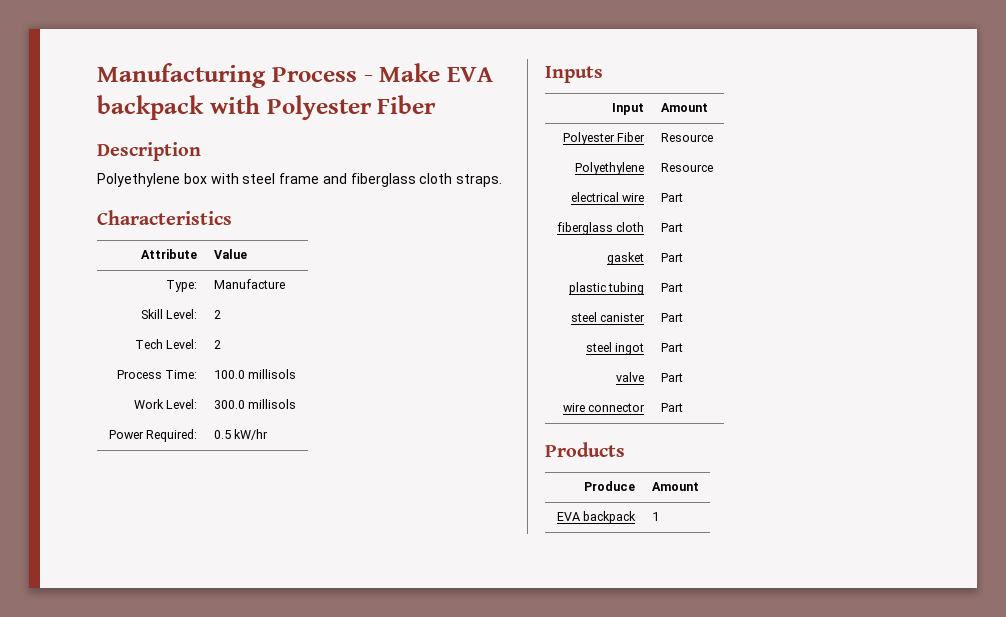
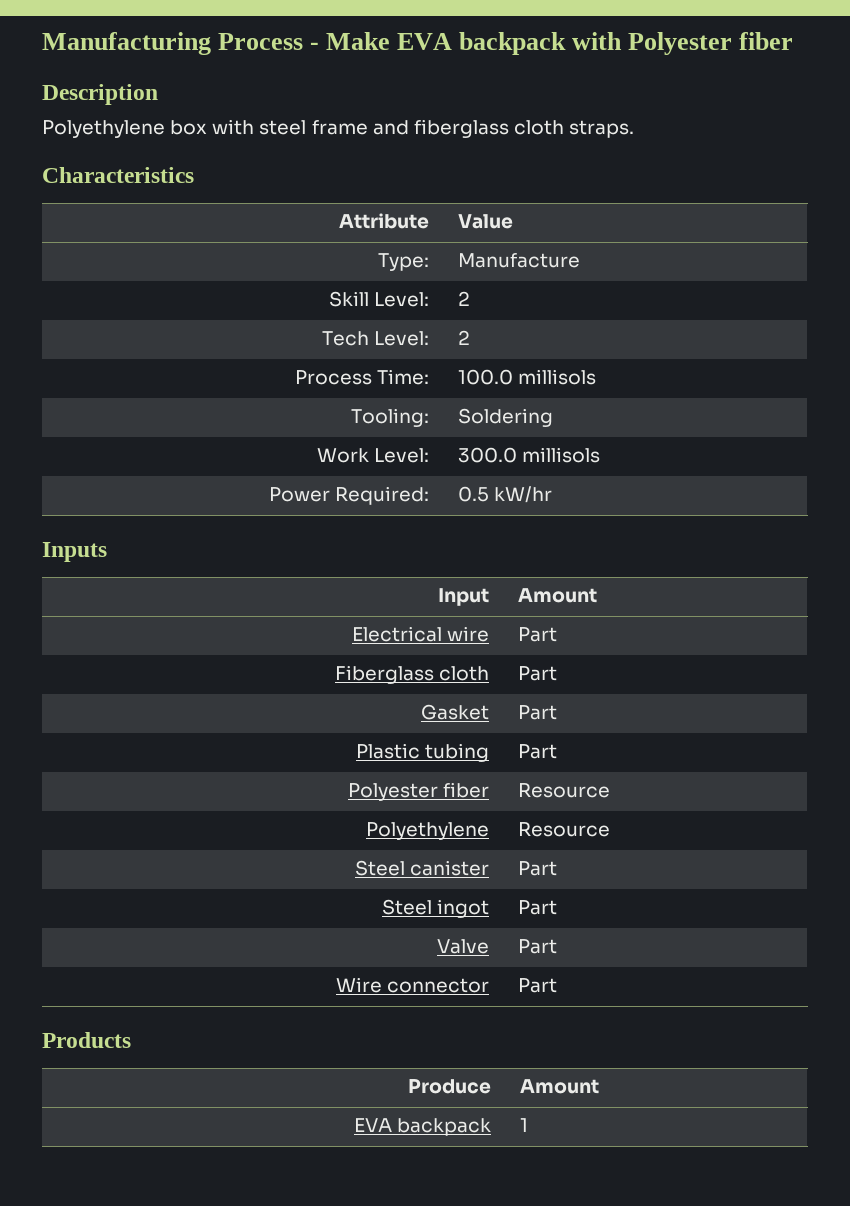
[377,95,437,114] Fiber -> [739,32,794,50] fiber
(297, 374) none -> [350,408,429,427] [458,408,554,427] // Tooling: | Soldering
[562,132,645,145] // Polyester Fiber -> [351,626,489,642] [518,627,558,642] [334,665,489,684] [518,666,558,681] [420,704,489,720] [518,705,558,720] [355,743,489,762] [518,744,558,759] [347,782,489,801] // Electrical wire | Part // Fiberglass cloth | Part // Gasket | Part // Plastic tubing | Part // Polyester fiber
[570,192,644,202] [661,193,684,202] [556,222,644,235] [661,223,684,232] [606,252,644,265] [661,253,684,262] [568,282,644,295] [661,283,684,292] [570,312,597,322] electrical wire | Part // fiberglass cloth | Part // gasket | Part // plastic tubing | Part // steel -> [354,860,405,876] Steel
[585,342,612,352] steel -> [381,899,432,915] Steel
[615,372,644,382] [661,373,684,382] [562,403,585,412] valve | Part // wire -> [436,939,489,954] [518,939,558,954] [335,977,382,993] Valve | Part // Wire

